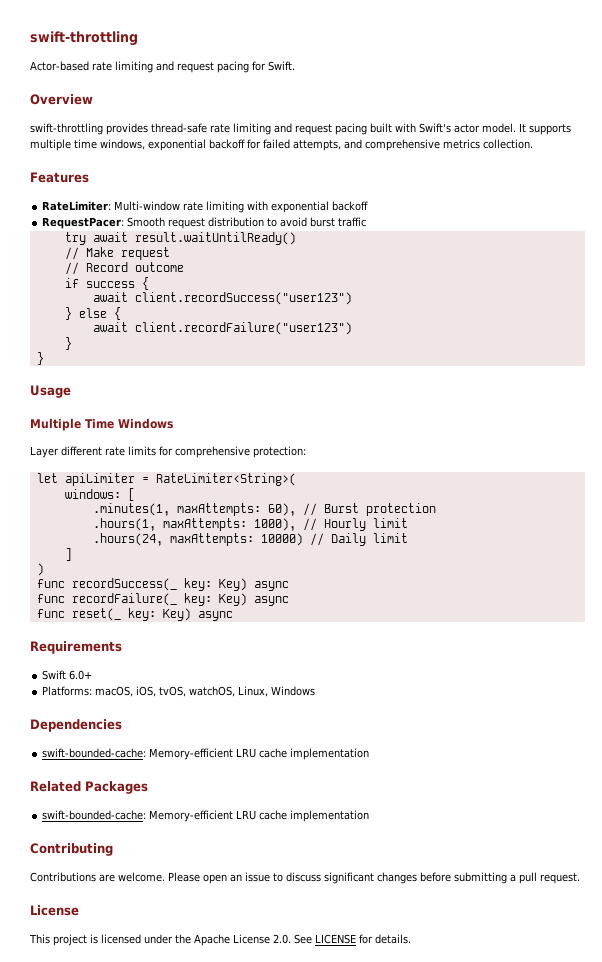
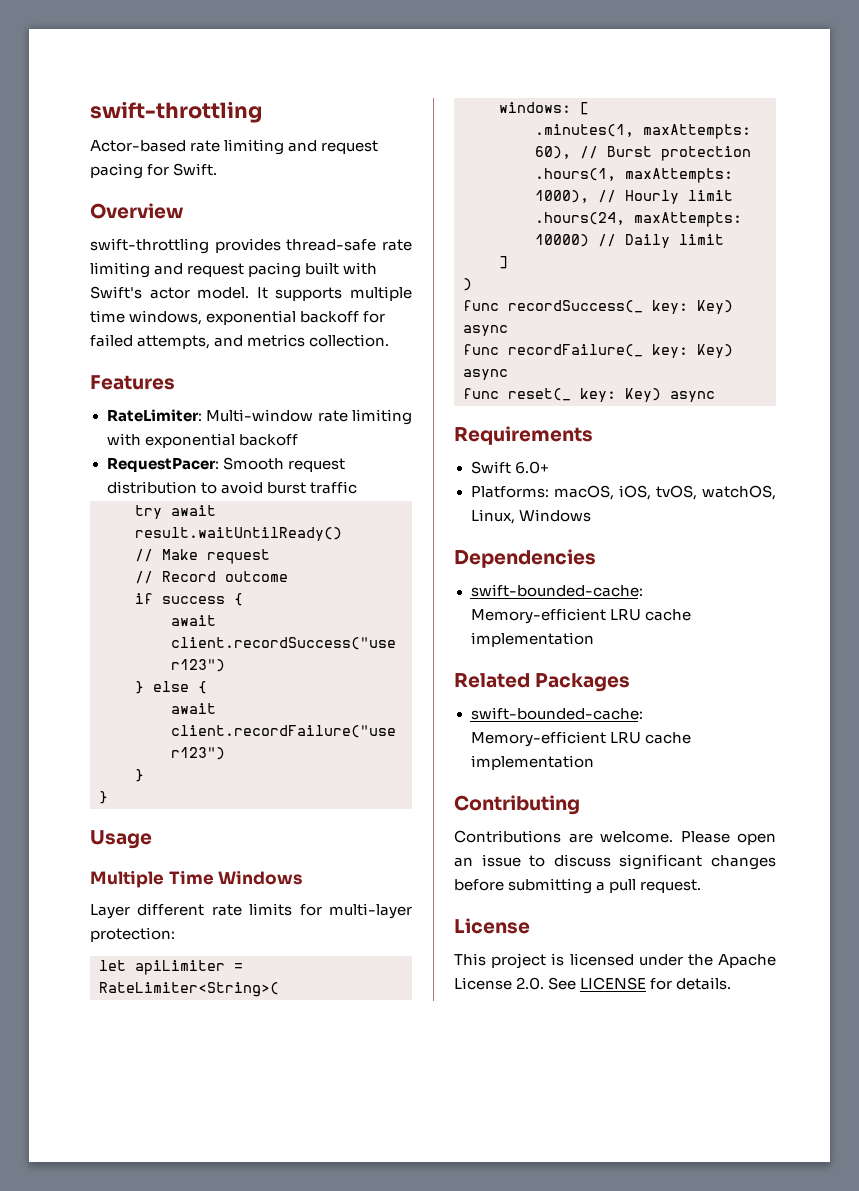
[365,139,440,151] comprehensive -> (244, 341) none
[175,446,250,458] comprehensive -> [329,903,412,919] multi-layer

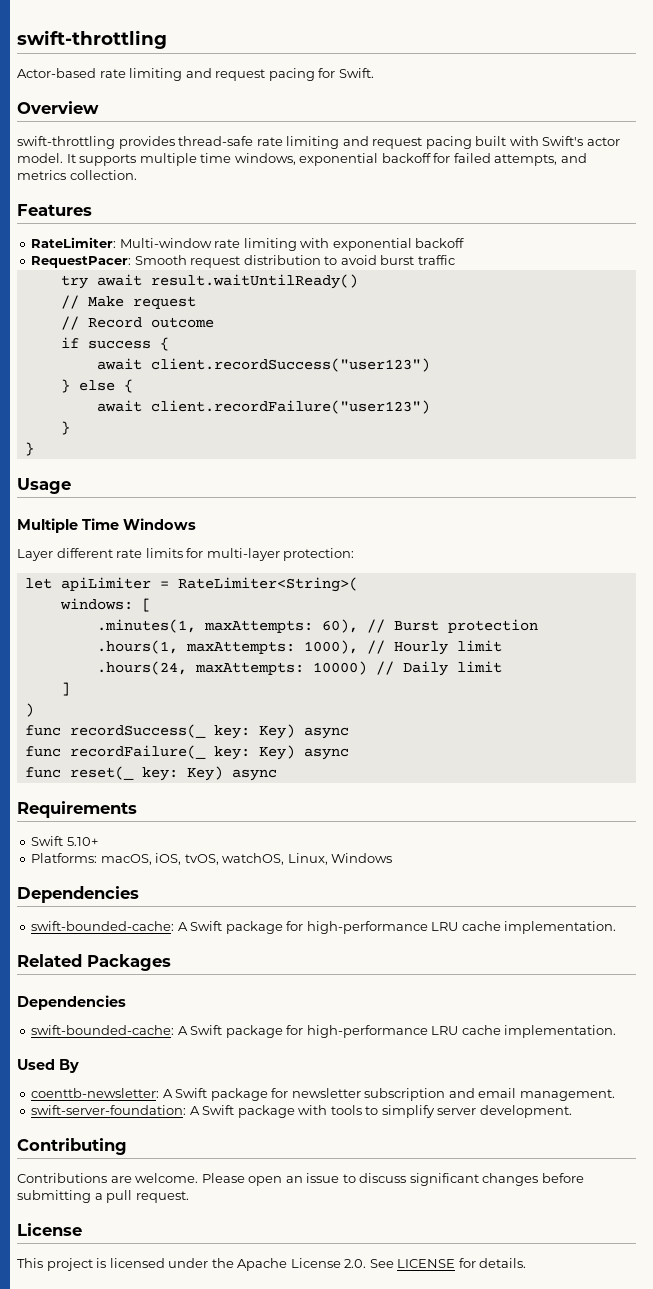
[514,461,549,474] 6.0+ -> [66,837,98,846] 5.10+
[470,608,691,624] [470,632,594,647] Memory-efficient LRU cache implementation -> [177,921,617,934] A Swift package for high-performance LRU cache implementation.
[470,707,643,720] [470,731,691,747] [470,755,594,770] // swift-bounded-cache: Memory-efficient LRU cache implementation -> [17,995,126,1010] [31,1025,617,1038] [17,1059,79,1073] [31,1088,615,1101] [31,1105,572,1118] // Dependencies // swift-bounded-cache: A Swift package for high-performance LRU cache implementation. // Used By // coenttb-newsletter: A Swift package for newsletter subscription and email management. // swift-server-foundation: A Swift package with tools to simplify server development.

